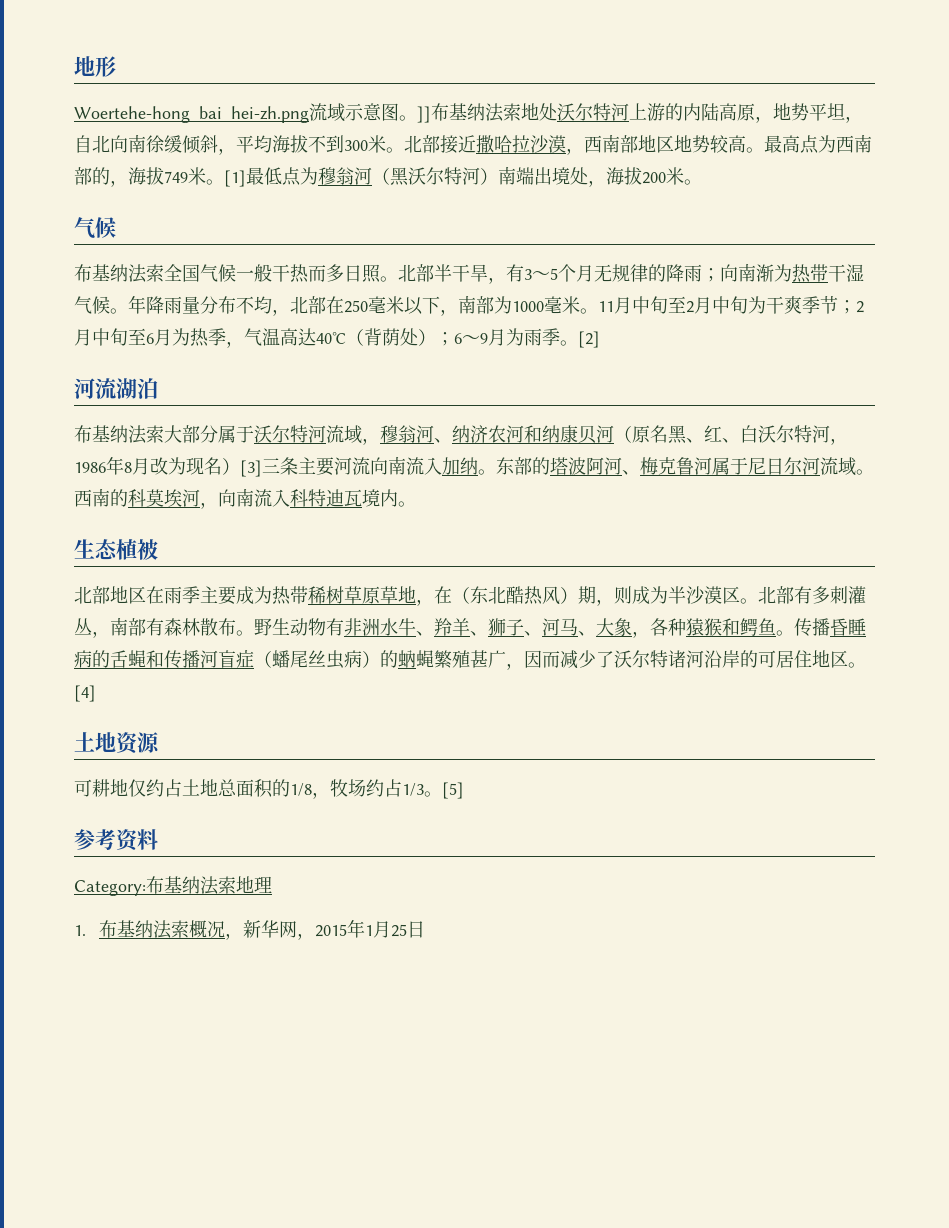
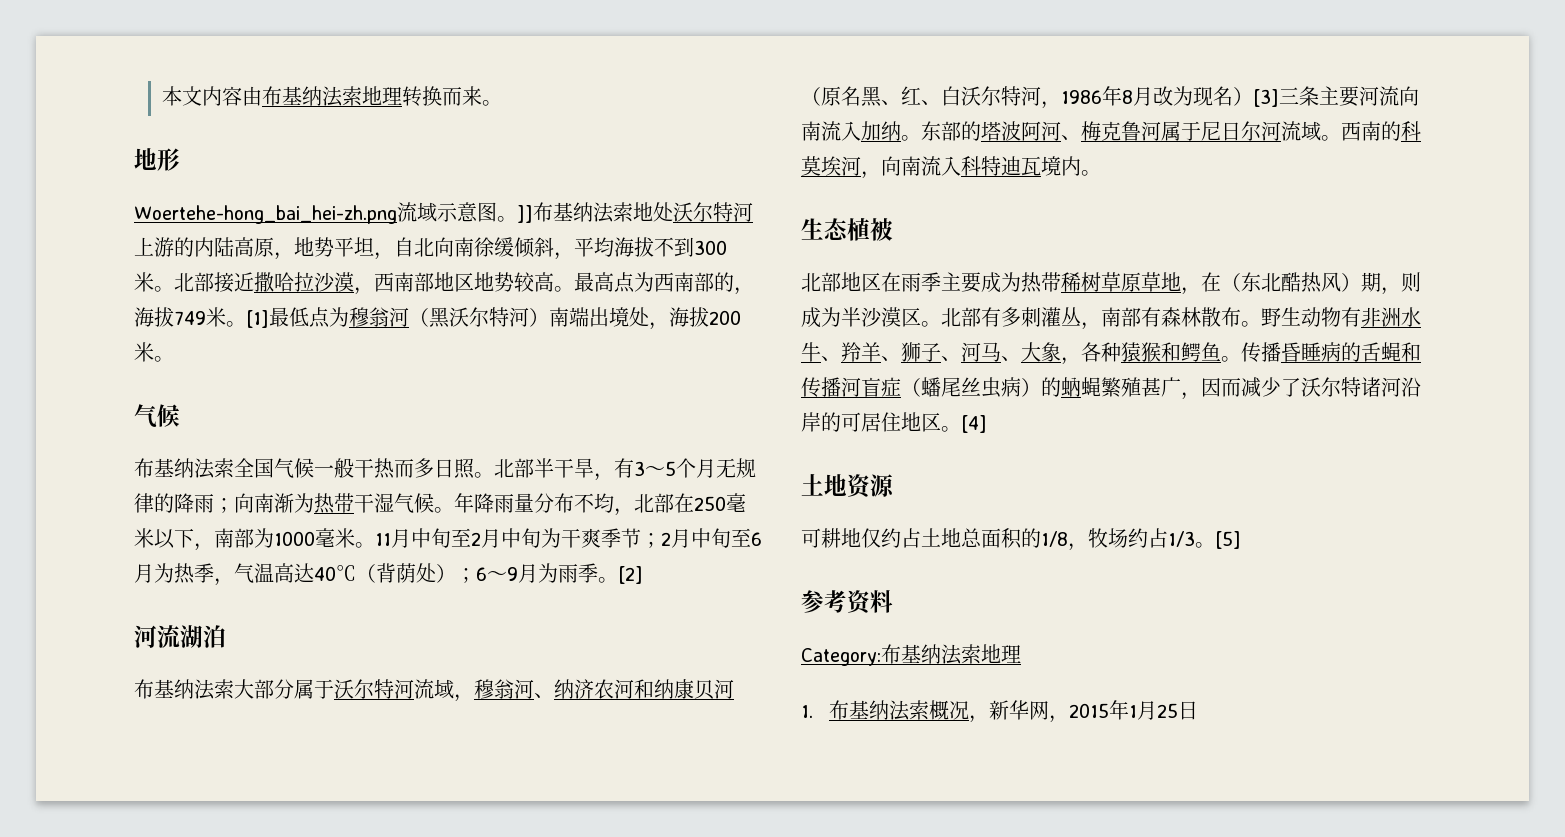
(74, 66) none -> [162,86,503,107] 本文内容由布基纳法索地理转换而来。 //

